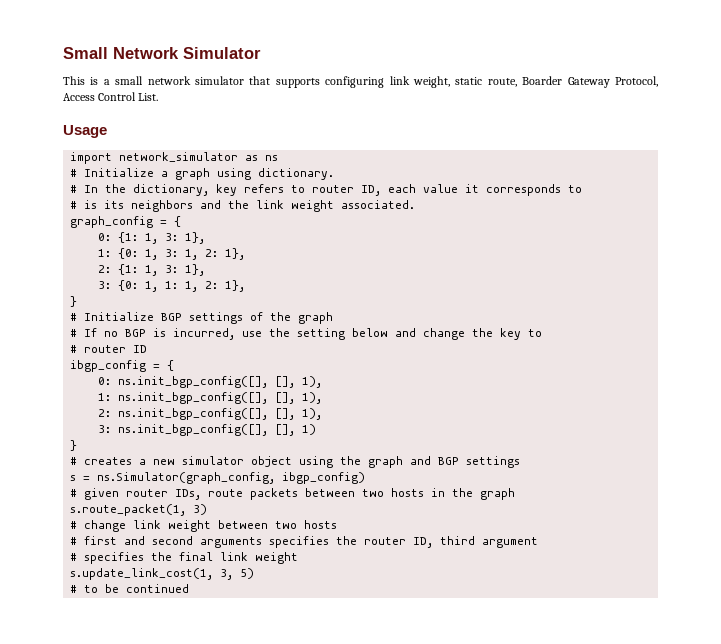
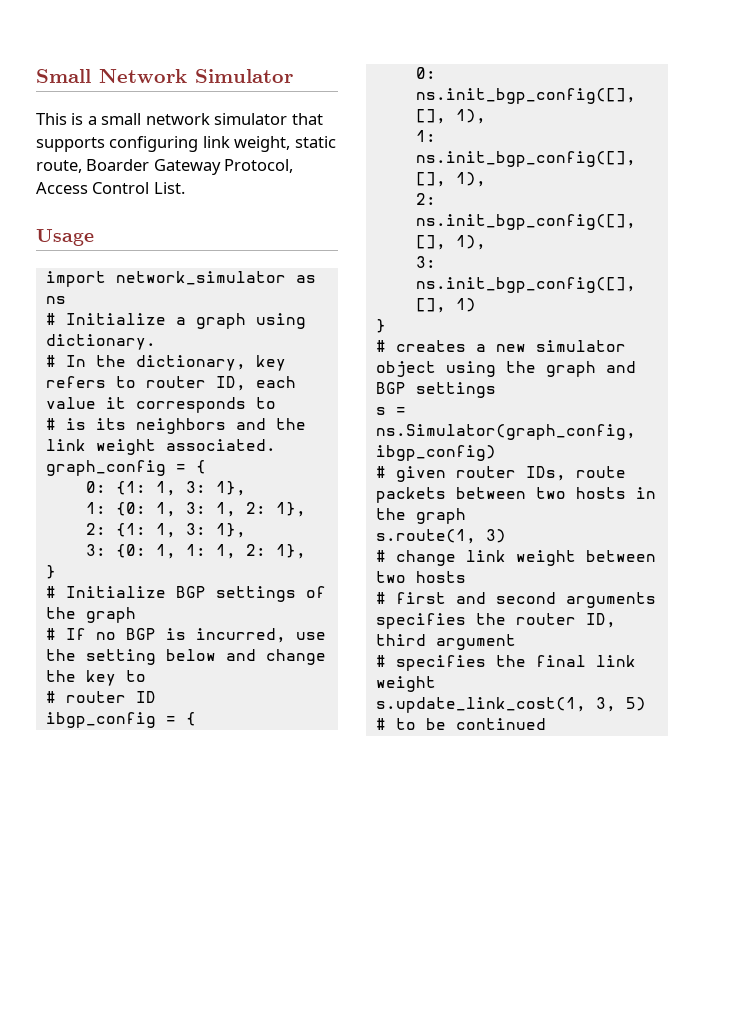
[70,504,187,516] s.route_packet(1, -> [375,529,476,544] s.route(1,

